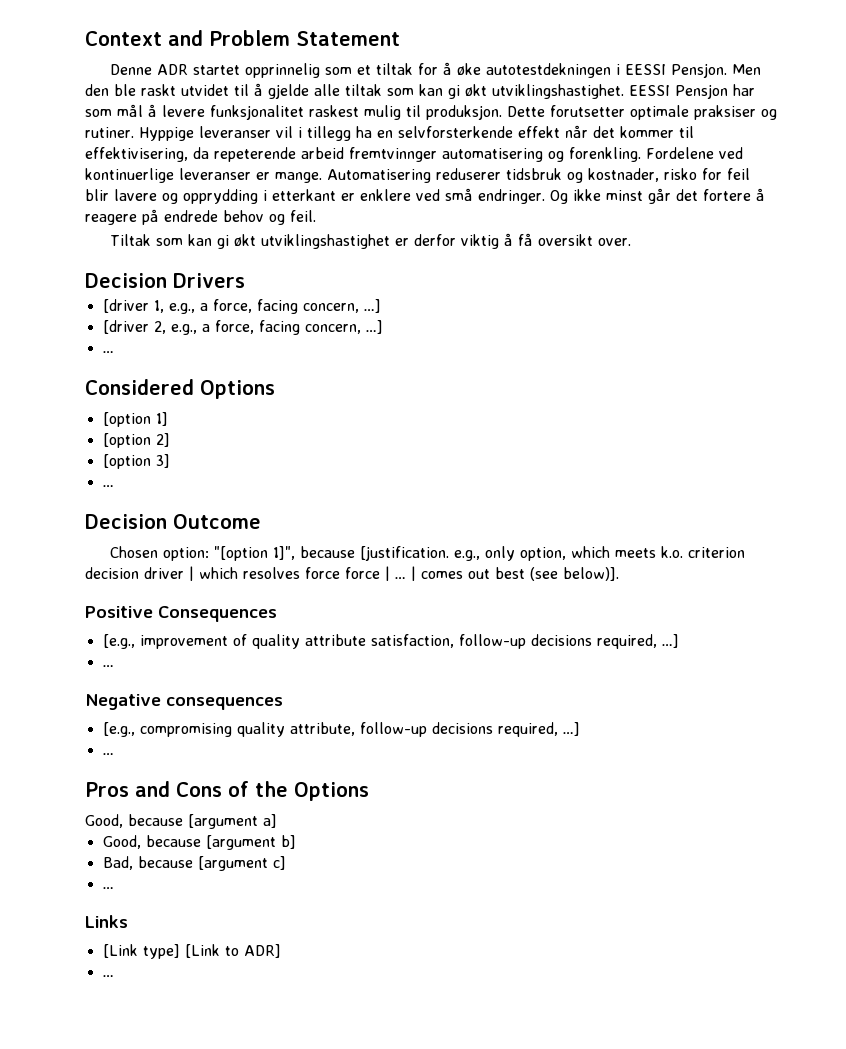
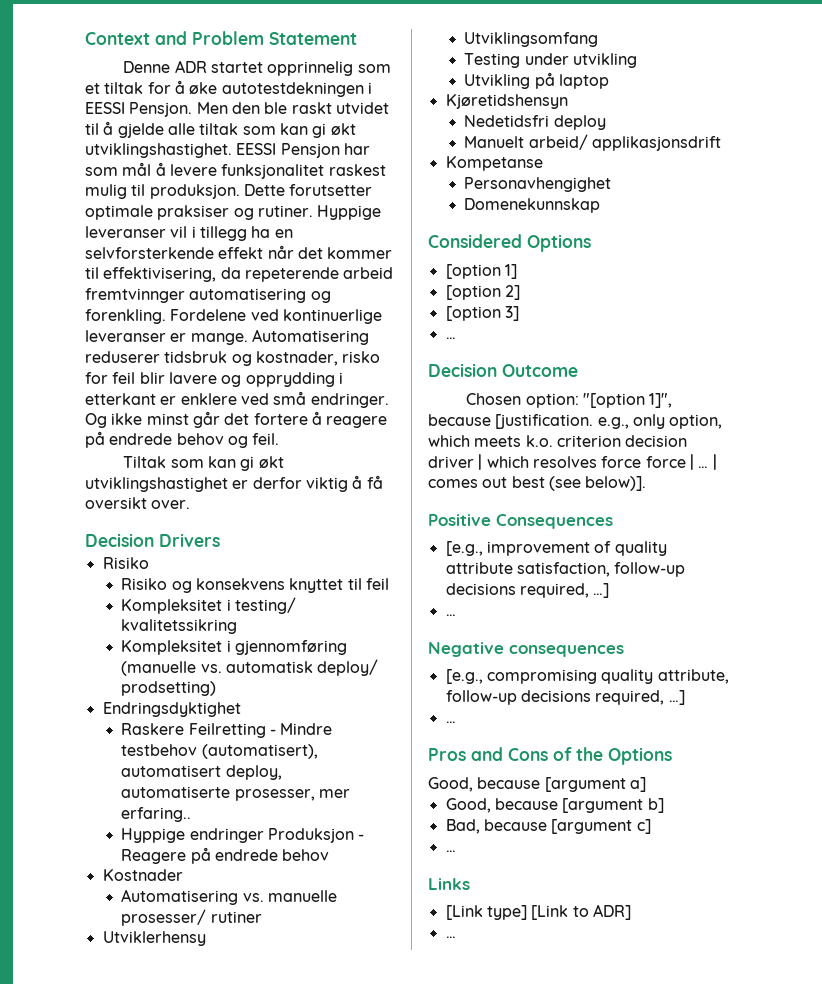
[102,299,381,314] [102,320,383,335] [102,351,114,353] [driver 1, e.g., a force, facing concern, …] // [driver 2, e.g., a force, facing concern, …] // … -> [102,557,149,569] [121,578,390,593] [121,597,297,614] [121,619,238,634] [121,640,348,655] [121,659,379,676] [121,681,217,696] [102,702,241,717] [121,723,333,738] [121,744,318,759] [121,765,282,780] [121,786,351,801] [121,807,192,822] [121,828,365,843] [121,847,330,864] [102,869,183,881] [121,889,338,905] [121,909,262,926] [102,931,206,946] [464,32,599,47] [464,53,638,68] [464,72,610,89] [445,94,568,109] [464,115,606,130] [464,134,722,151] [445,156,543,171] [464,177,612,192] [464,198,601,213] Risiko // Risiko og konsekvens knyttet til feil // Kompleksitet i testing/ kvalitetssikring // Kompleksitet i gjennomføring (manuelle vs. automatisk deploy/ prodsetting) // Endringsdyktighet // Raskere Feilretting - Mindre testbehov (automatisert), automatisert deploy, automatiserte prosesser, mer erfaring.. // Hyppige endringer Produksjon - Reagere på endrede behov // Kostnader // Automatisering vs. manuelle prosesser/ rutiner // Utviklerhensy // Utviklingsomfang // Testing under utvikling // Utvikling på laptop // Kjøretidshensyn // Nedetidsfri deploy // Manuelt arbeid/ applikasjonsdrift // Kompetanse // Personavhengighet // Domenekunnskap

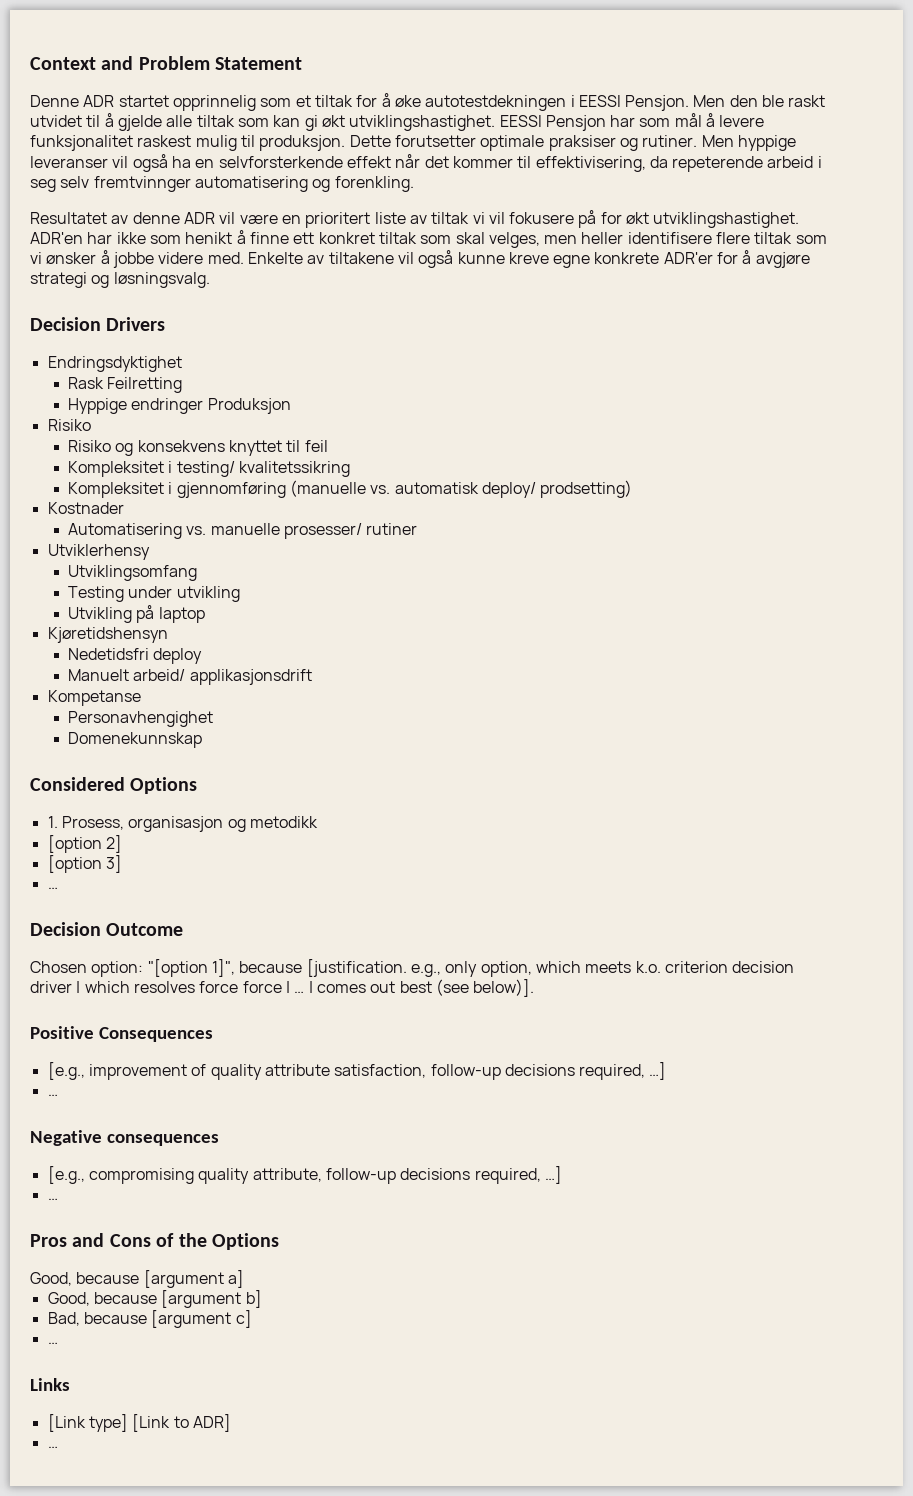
[317,205,382,220] [85,226,247,241] Hyppige leveranser vil i tillegg -> [701,135,796,151] [30,154,168,172] Men hyppige leveranser vil også
(394, 273) none -> [817,156,822,168] [30,176,90,192] i seg selv
[170,309,382,324] [85,329,369,345] [85,351,381,366] [85,372,343,387] [85,391,389,408] [85,411,388,428] [85,431,280,448] [123,456,284,471] [85,475,383,492] [85,497,191,509] [85,533,220,547] Fordelene ved kontinuerlige leveranser er mange. Automatisering reduserer tidsbruk og kostnader, risko for feil blir lavere og opprydding i etterkant er enklere ved små endringer. Og ikke minst går det fortere å reagere på endrede behov og feil. // Tiltak som kan gi økt utviklingshastighet er derfor viktig å få oversikt over. // Decision Drivers -> [30,210,800,228] [30,230,827,248] [30,250,810,268] [30,272,210,288] [30,317,166,331] [47,356,182,372] [67,377,183,393] [67,398,291,414] // Resultatet av denne ADR vil være en prioritert liste av tiltak vi vil fokusere på for økt utviklingshastighet. ADR'en har ikke som henikt å finne ett konkret tiltak som skal velges, men heller identifisere flere tiltak som vi ønsker å jobbe videre med. Enkelte av tiltakene vil også kunne kreve egne konkrete ADR'er for å avgjøre strategi og løsningsvalg. // Decision Drivers // Endringsdyktighet // Rask Feilretting // Hyppige endringer Produksjon
[102,702,241,717] [121,723,333,738] [121,744,318,759] [121,765,282,780] [121,786,351,801] [121,807,192,822] [121,828,365,843] [121,847,330,864] // Endringsdyktighet // Raskere Feilretting - Mindre testbehov (automatisert), automatisert deploy, automatiserte prosesser, mer erfaring.. // Hyppige endringer Produksjon - Reagere på endrede behov -> (633, 489) none
[445,264,517,279] [option 1] -> [47,816,318,832] 1. Prosess, organisasjon og metodikk

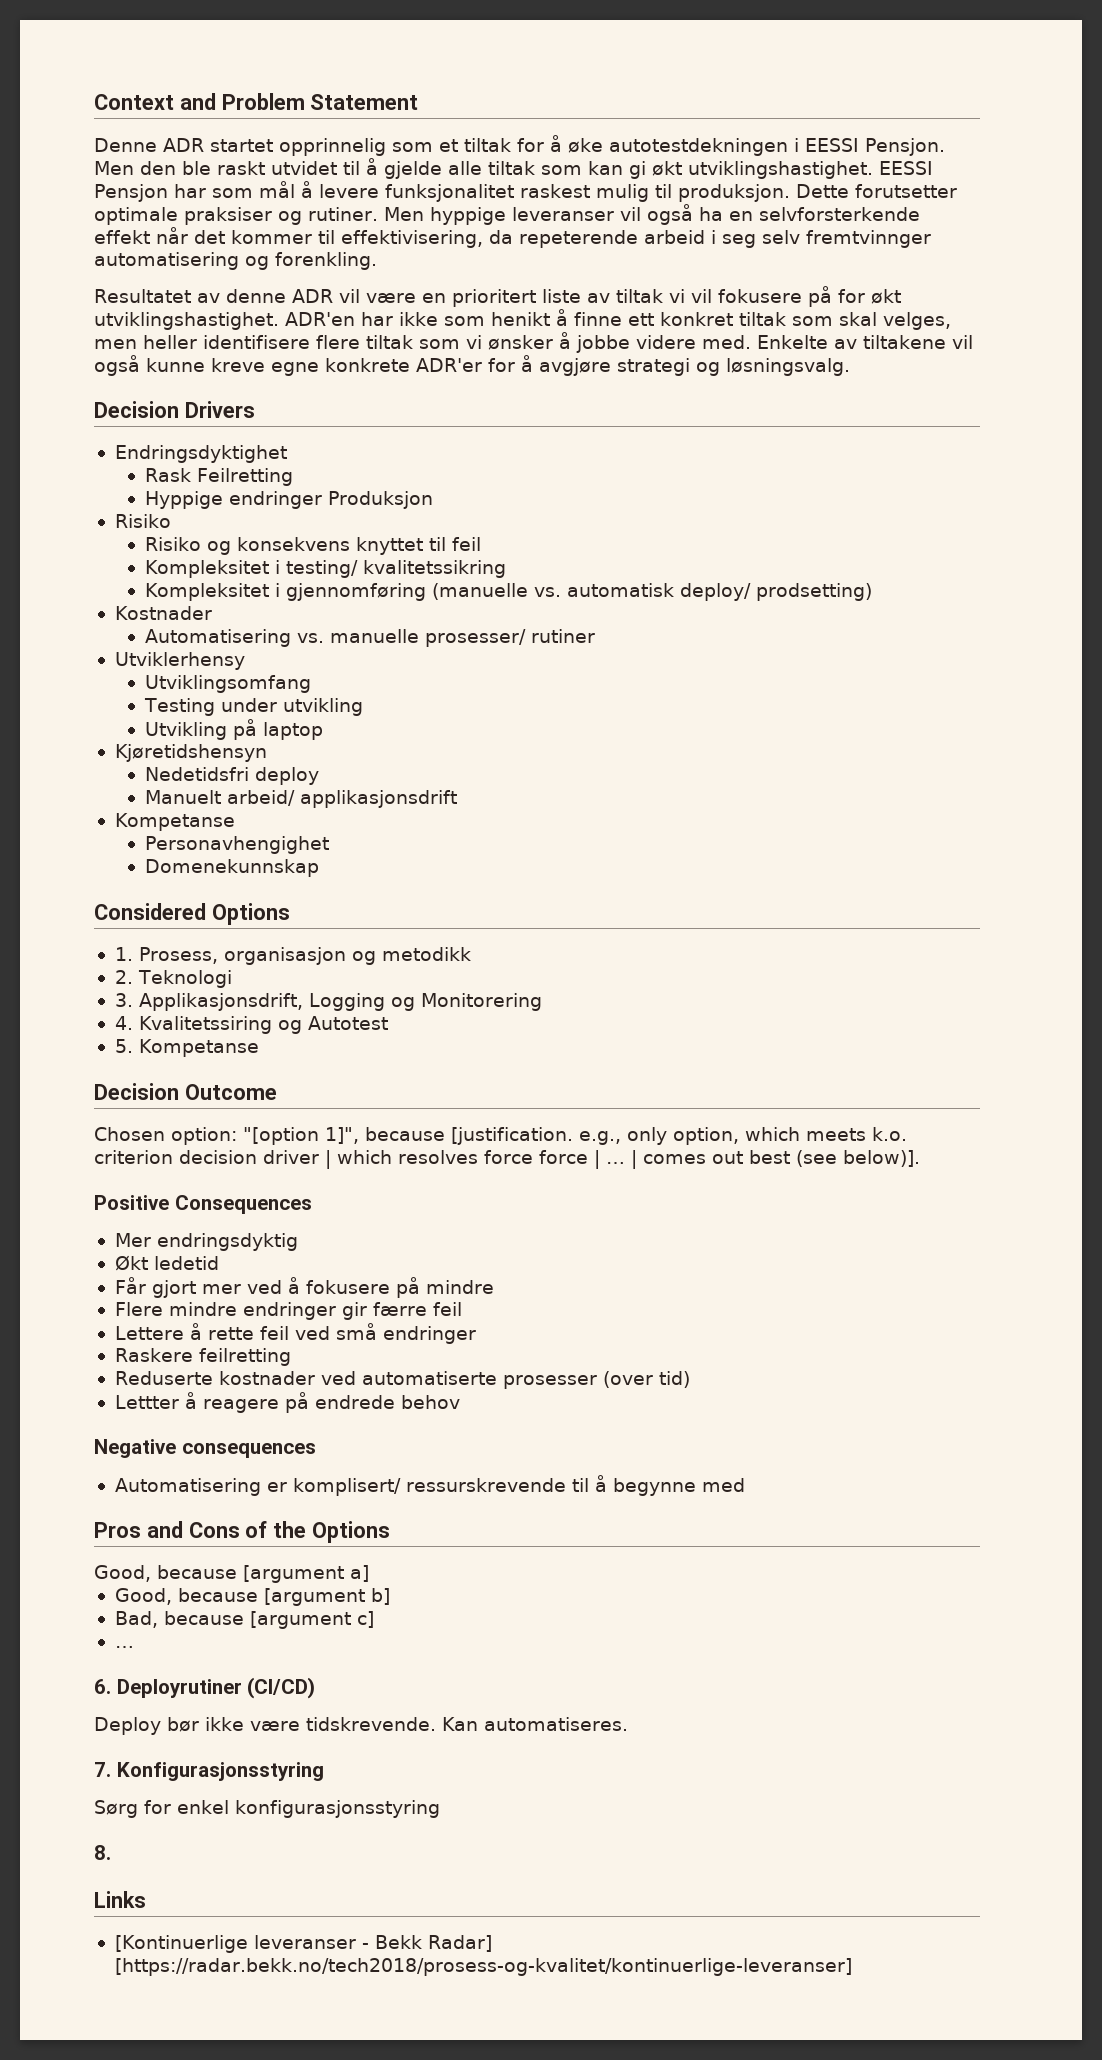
[47,835,122,853] [47,855,122,873] [47,887,58,889] [option 2] // [option 3] // … -> [114,970,232,988] [114,993,542,1011] [114,1016,388,1034] [114,1039,259,1057] 2. Teknologi // 3. Applikasjonsdrift, Logging og Monitorering // 4. Kvalitetssiring og Autotest // 5. Kompetanse
[47,1062,667,1080] [47,1094,58,1096] [30,1130,220,1146] [47,1166,562,1184] [47,1198,58,1200] [e.g., improvement of quality attribute satisfaction, follow-up decisions required, …] // … // Negative consequences // [e.g., compromising quality attribute, follow-up decisions required, …] // … -> [114,1233,298,1251] [114,1255,219,1271] [114,1277,494,1298] [114,1302,462,1320] [114,1323,476,1344] [114,1348,291,1366] [114,1371,690,1389] [114,1392,460,1413] [94,1439,316,1458] [114,1475,745,1496] Mer endringsdyktig // Økt ledetid // Får gjort mer ved å fokusere på mindre // Flere mindre endringer gir færre feil // Lettere å rette feil ved små endringer // Raskere feilretting // Reduserte kostnader ved automatiserte prosesser (over tid) // Lettter å reagere på endrede behov // Negative consequences // Automatisering er komplisert/ ressurskrevende til å begynne med
[30,1378,70,1391] [47,1414,231,1432] [47,1446,58,1448] Links // [Link type] [Link to ADR] // … -> [94,1677,316,1699] [94,1717,628,1735] [94,1762,324,1781] [94,1800,440,1818] [94,1845,111,1860] [94,1891,146,1908] [114,1935,492,1953] [114,1958,852,1976] 6. Deployrutiner (CI/CD) // Deploy bør ikke være tidskrevende. Kan automatiseres. // 7. Konfigurasjonsstyring // Sørg for enkel konfigurasjonsstyring // 8. // Links // [Kontinuerlige leveranser - Bekk Radar] [https://radar.bekk.no/tech2018/prosess-og-kvalitet/kontinuerlige-leveranser]

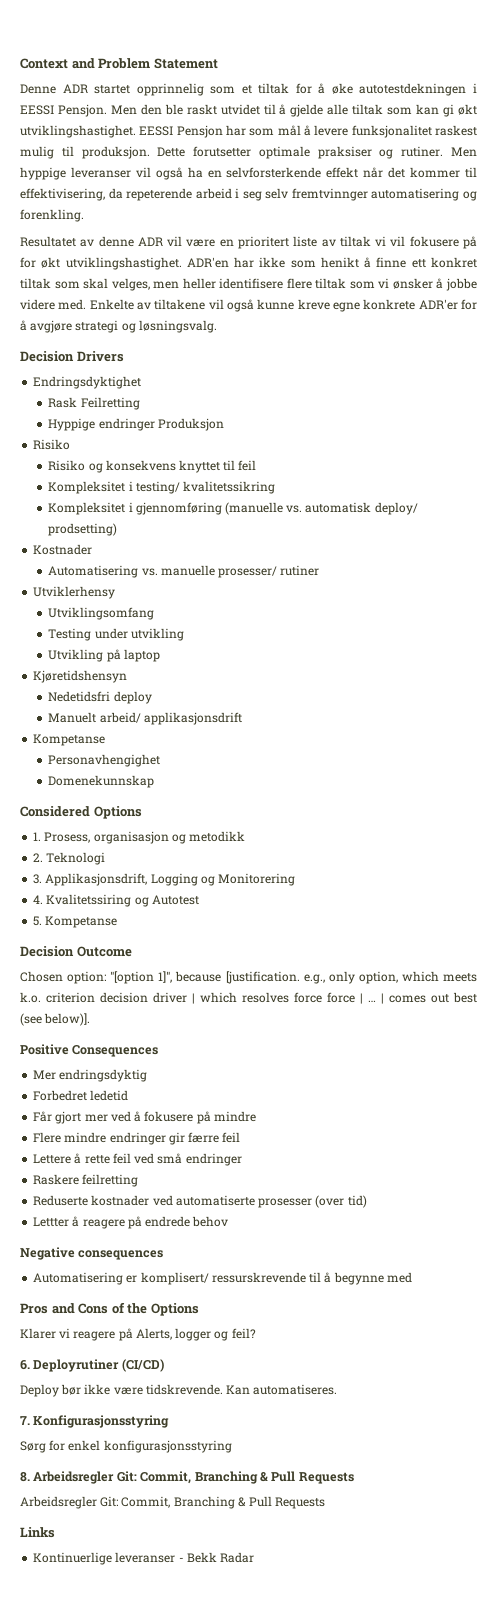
[114,1255,148,1271] Økt -> [33,1090,88,1101] Forbedret
[94,1565,369,1583] [114,1588,390,1606] [114,1611,374,1629] [114,1646,134,1648] Good, because [argument a] // Good, because [argument b] // Bad, because [argument c] // … -> [20,1328,256,1341] Klarer vi reagere på Alerts, logger og feil?
(111, 1852) none -> [33,1471,354,1484] [20,1496,326,1509] Arbeidsregler Git: Commit, Branching & Pull Requests // Arbeidsregler Git: Commit, Branching & Pull Requests
[114,1935,248,1953] [Kontinuerlige -> [33,1552,113,1565] Kontinuerlige
[427,1935,492,1952] [114,1958,852,1976] Radar] [https://radar.bekk.no/tech2018/prosess-og-kvalitet/kontinuerlige-leveranser] -> [220,1552,255,1563] Radar

